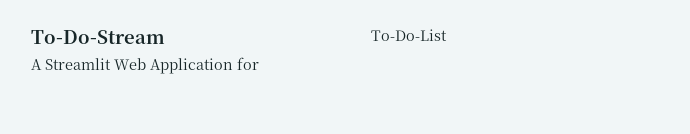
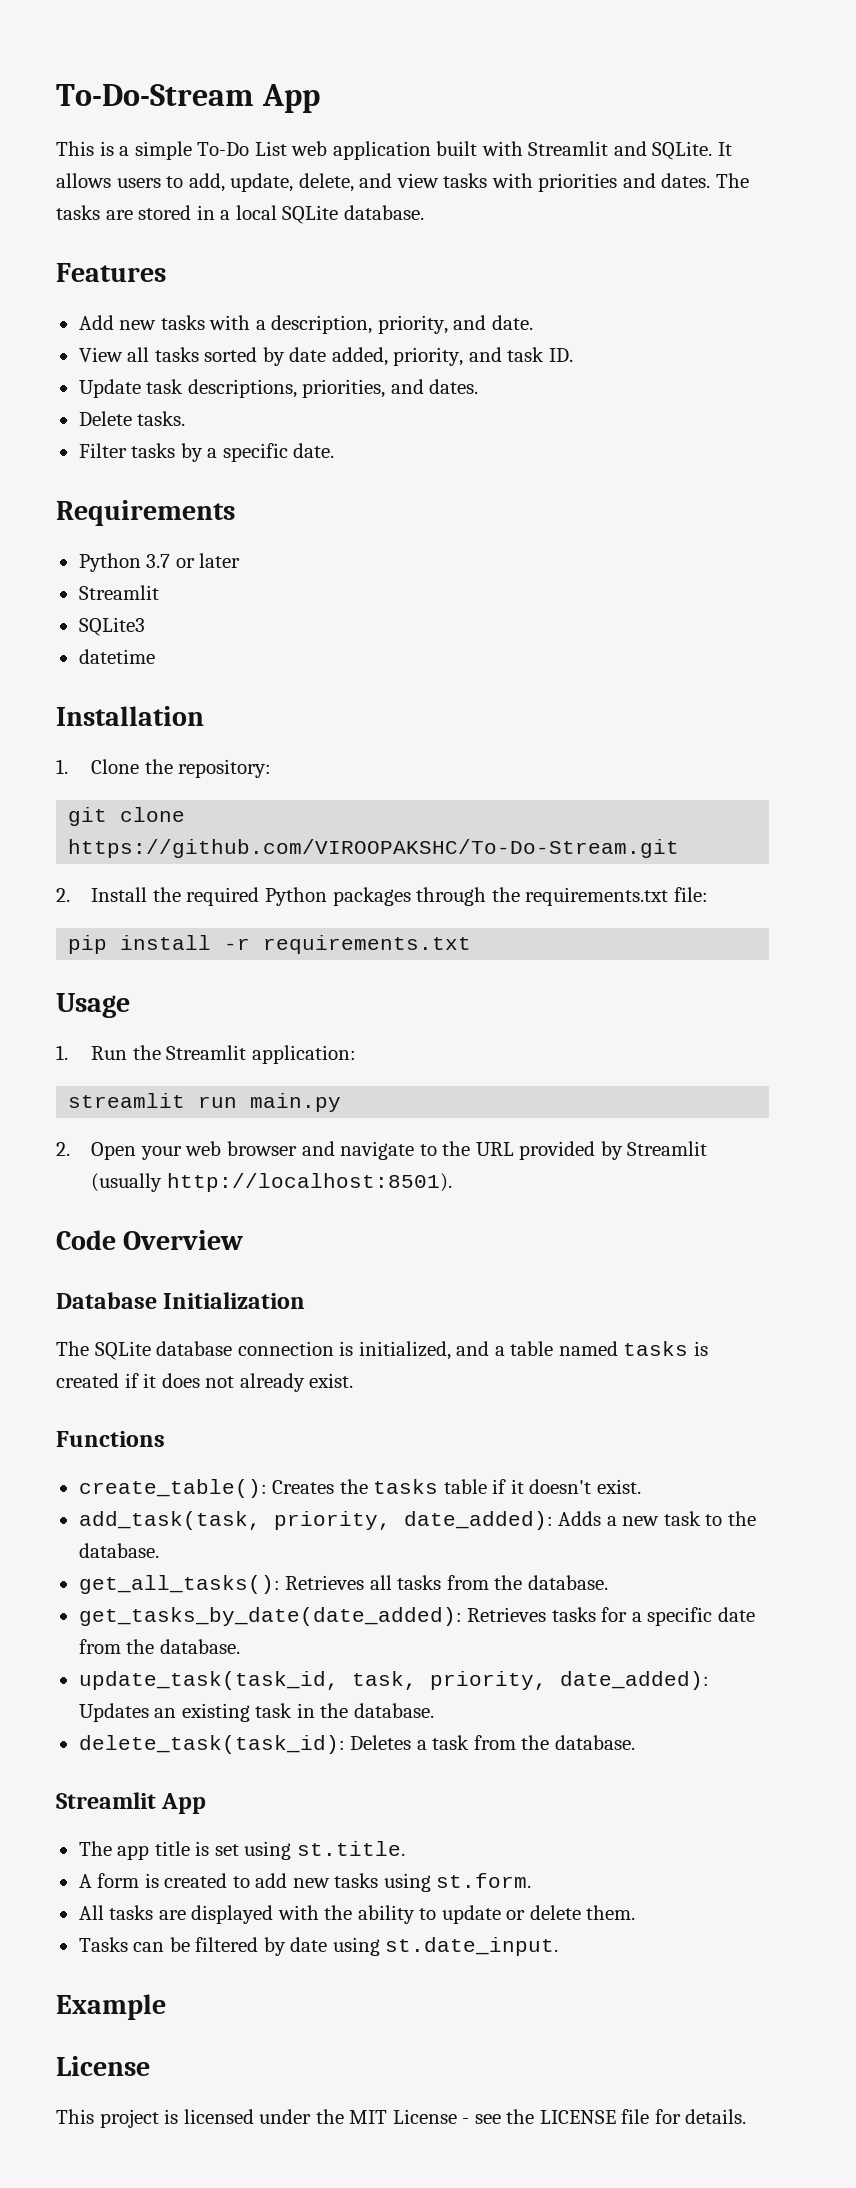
[31,57,259,74] [371,29,447,41] // A Streamlit Web Application for To-Do-List -> [261,84,320,113] [56,141,732,160] [56,173,749,192] [56,205,424,224] [56,263,166,282] [78,315,533,334] [78,347,573,366] [78,379,479,398] [78,411,186,426] [78,443,335,462] [56,500,235,526] [78,553,241,572] [78,585,159,600] [78,617,145,636] [78,649,155,664] [56,706,204,726] [56,759,272,778] [68,807,186,826] [68,839,680,858] [56,887,708,906] [68,935,472,954] [56,993,130,1018] [56,1045,356,1064] [68,1093,342,1112] [56,1141,708,1160] [91,1173,452,1192] [56,1230,244,1250] [56,1292,306,1309] [56,1341,708,1360] [56,1373,354,1392] [56,1431,165,1447] [78,1479,641,1498] [78,1511,756,1530] [78,1543,159,1558] [78,1575,608,1594] [78,1607,755,1626] [78,1639,240,1654] [78,1671,709,1690] [78,1703,434,1722] [78,1735,635,1754] [56,1792,207,1814] [78,1841,405,1860] [78,1873,532,1892] [78,1905,636,1924] [78,1937,559,1956] [56,1994,166,2020] [56,2056,150,2076] [56,2109,747,2128] App // This is a simple To-Do List web application built with Streamlit and SQLite. It allows users to add, update, delete, and view tasks with priorities and dates. The tasks are stored in a local SQLite database. // Features // Add new tasks with a description, priority, and date. // View all tasks sorted by date added, priority, and task ID. // Update task descriptions, priorities, and dates. // Delete tasks. // Filter tasks by a specific date. // Requirements // Python 3.7 or later // Streamlit // SQLite3 // datetime // Installation // 1. Clone the repository: // git clone https://github.com/VIROOPAKSHC/To-Do-Stream.git // 2. Install the required Python packages through the requirements.txt file: // pip install -r requirements.txt // Usage // 1. Run the Streamlit application: // streamlit run main.py // 2. Open your web browser and navigate to the URL provided by Streamlit (usually http://localhost:8501). // Code Overview // Database Initialization // The SQLite database connection is initialized, and a table named tasks is created if it does not already exist. // Functions // create_table(): Creates the tasks table if it doesn't exist. // add_task(task, priority, date_added): Adds a new task to the database. // get_all_tasks(): Retrieves all tasks from the database. // get_tasks_by_date(date_added): Retrieves tasks for a specific date from the database. // update_task(task_id, task, priority, date_added): Updates an existing task in the database. // delete_task(task_id): Deletes a task from the database. // Streamlit App // The app title is set using st.title. // A form is created to add new tasks using st.form. // All tasks are displayed with the ability to update or delete them. // Tasks can be filtered by date using st.date_input. // Example // License // This project is licensed under the MIT License - see the LICENSE file for details.

